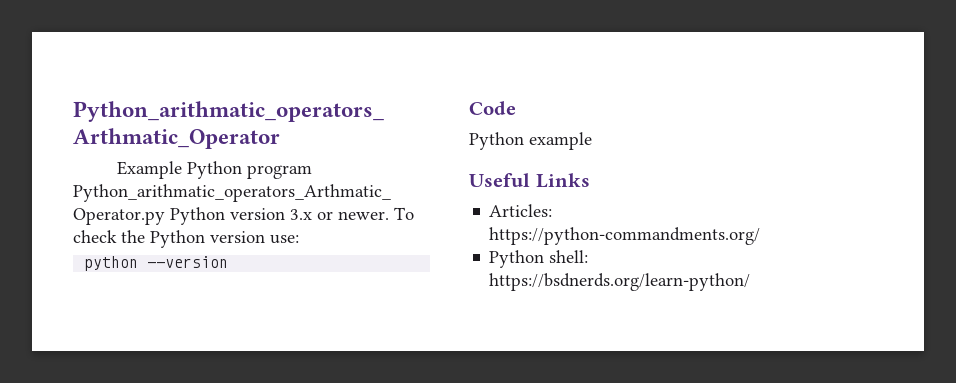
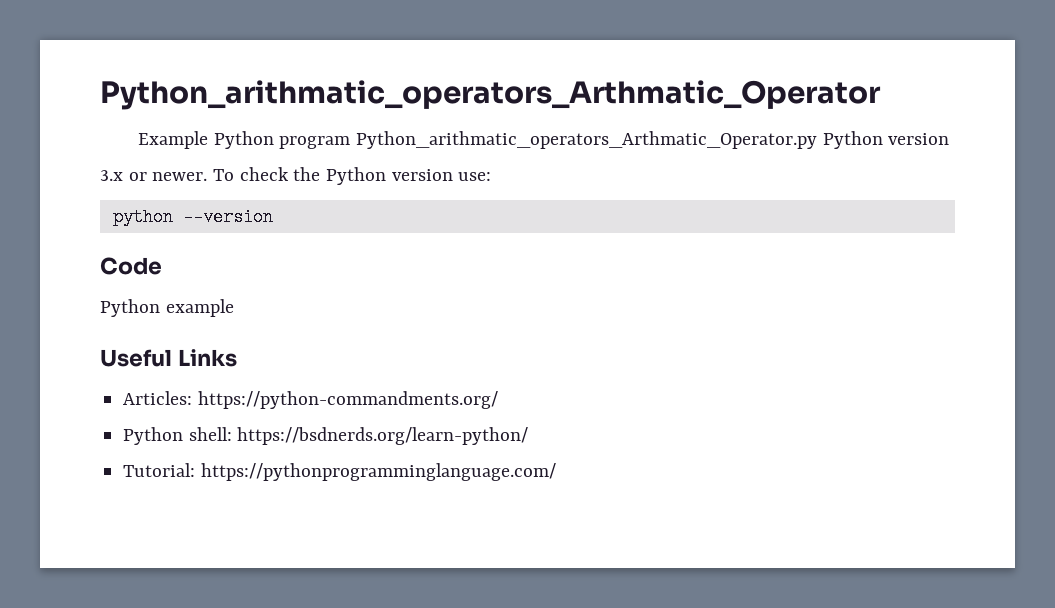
(751, 282) none -> [123,463,556,481] // Tutorial: https://pythonprogramminglanguage.com/

